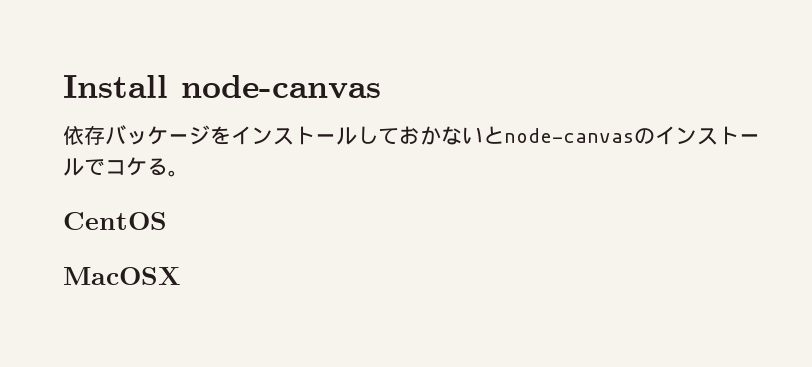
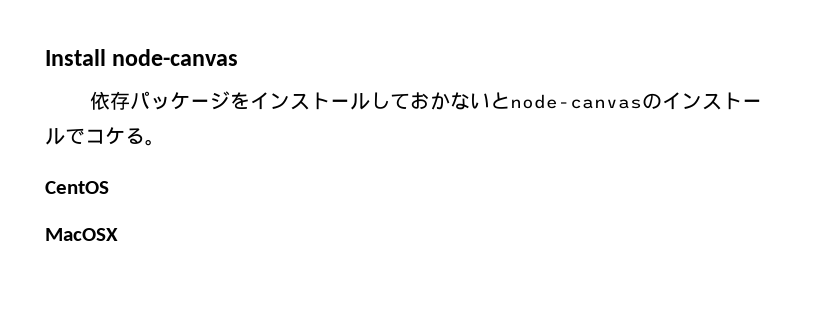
[105,125,126,145] バ -> [130,91,151,110] パ

